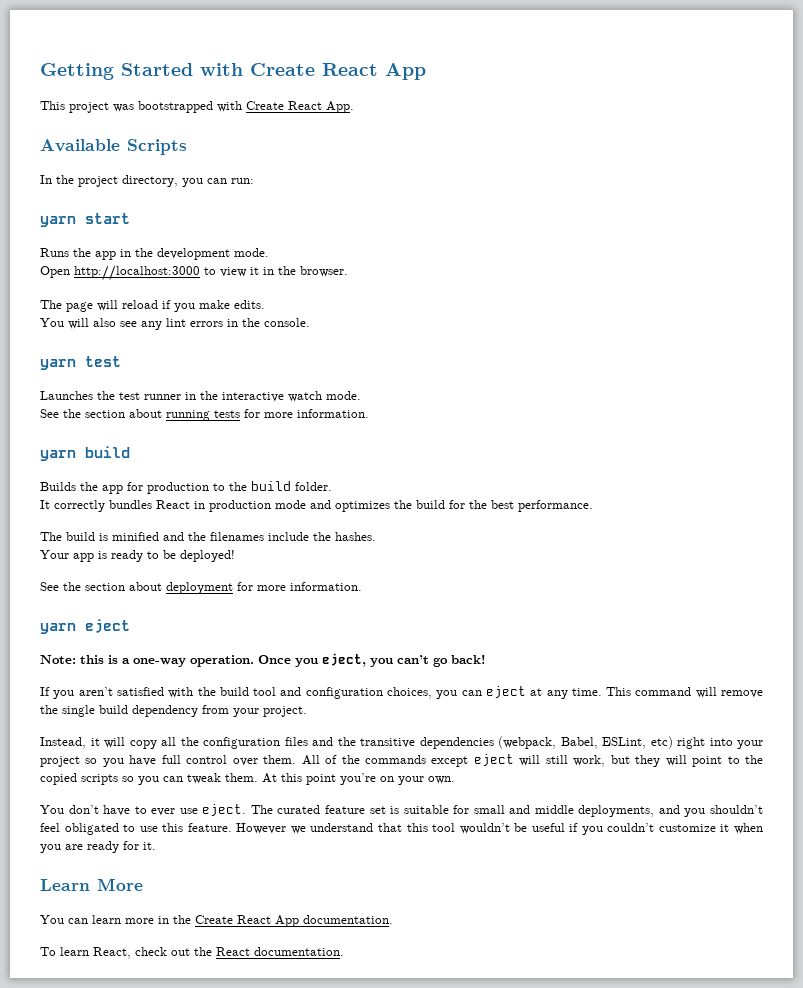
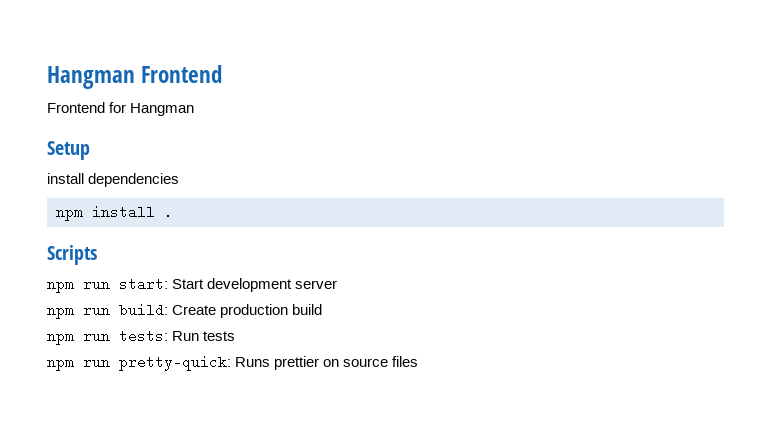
[40,63,426,80] [40,101,354,113] [40,139,187,155] [40,175,254,187] [40,213,130,227] [40,248,269,260] [40,265,348,281] [40,300,265,312] [40,318,310,330] [40,356,121,370] [40,391,361,402] [40,409,369,421] [40,446,130,461] [40,481,332,494] [40,500,593,512] [40,532,376,541] [40,550,235,562] [40,582,362,594] [40,619,130,634] [40,653,486,667] [40,686,763,699] [40,705,307,717] [40,736,763,749] [40,754,764,767] [40,773,455,785] [40,804,763,817] [40,823,763,835] [40,841,156,853] [40,878,143,891] [40,915,393,927] [40,947,344,959] Getting Started with Create React App // This project was bootstrapped with Create React App. // Available Scripts // In the project directory, you can run: // yarn start // Runs the app in the development mode. // Open http://localhost:3000 to view it in the browser. // The page will reload if you make edits. // You will also see any lint errors in the console. // yarn test // Launches the test runner in the interactive watch mode. // See the section about running tests for more information. // yarn build // Builds the app for production to the build folder. // It correctly bundles React in production mode and optimizes the build for the best performance. // The build is minified and the filenames include the hashes. // Your app is ready to be deployed! // See the section about deployment for more information. // yarn eject // Note: this is a one-way operation. Once you eject, you can’t go back! // If you aren’t satisfied with the build tool and configuration choices, you can eject at any time. This command will remove the single build dependency from your project. // Instead, it will copy all the configuration files and the transitive dependencies (webpack, Babel, ESLint, etc) right into your project so you have full control over them. All of the commands except eject will still work, but they will point to the copied scripts so you can tweak them. At this point you’re on your own. // You don’t have to ever use eject. The curated feature set is suitable for small and middle deployments, and you shouldn’t feel obligated to use this feature. However we understand that this tool wouldn’t be useful if you couldn’t customize it when you are ready for it. // Learn More // You can learn more in the Create React App documentation. // To learn React, check out the React documentation. -> [47,65,223,89] [47,102,195,116] [47,141,90,160] [47,173,180,187] [56,205,173,221] [47,245,97,265] [47,277,338,293] [47,303,323,319] [47,329,236,345] [47,355,419,371] Hangman Frontend // Frontend for Hangman // Setup // install dependencies // npm install . // Scripts // npm run start: Start development server // npm run build: Create production build // npm run tests: Run tests // npm run pretty-quick: Runs prettier on source files

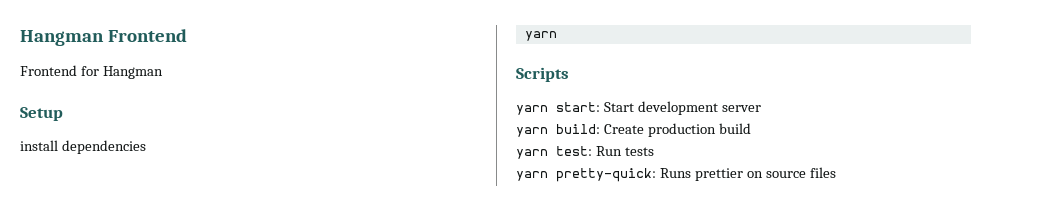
[56,205,173,221] npm install . -> [524,31,557,41] yarn
[47,282,110,293] npm run -> [516,105,548,115] yarn
[47,308,110,319] npm run -> [516,127,548,137] yarn
[47,329,168,345] npm run tests: -> [516,146,592,159] yarn test:
[47,360,110,371] npm run -> [516,171,548,181] yarn

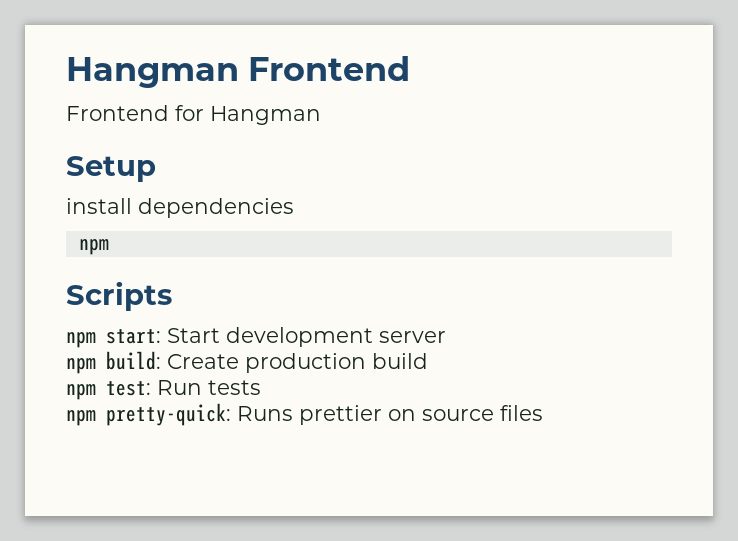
[524,31,557,41] yarn -> [78,238,109,255] npm
[516,105,548,115] yarn -> [66,331,96,348] npm
[516,127,548,137] yarn -> [66,357,96,374] npm
[516,149,548,159] yarn -> [66,383,96,400] npm
[516,171,548,181] yarn -> [66,409,96,426] npm

